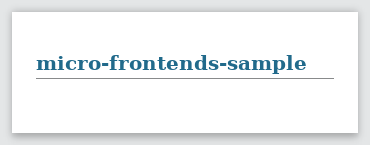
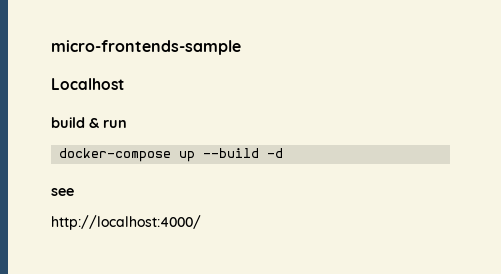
(307, 64) none -> [51,78,124,90] [51,117,127,128] [59,148,284,162] [51,188,74,196] [51,215,201,230] // Localhost // build & run // docker-compose up --build -d // see // http://localhost:4000/

